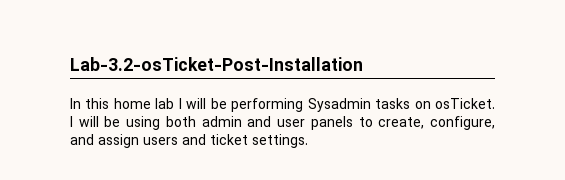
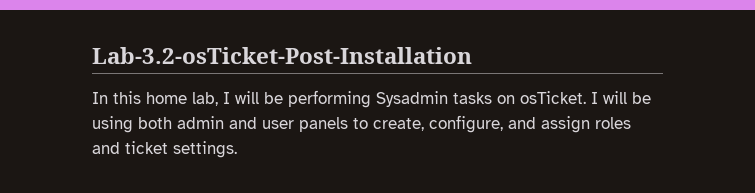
[155,98,175,109] lab -> [192,92,218,106] lab,
[143,137,178,145] users -> [595,117,631,129] roles

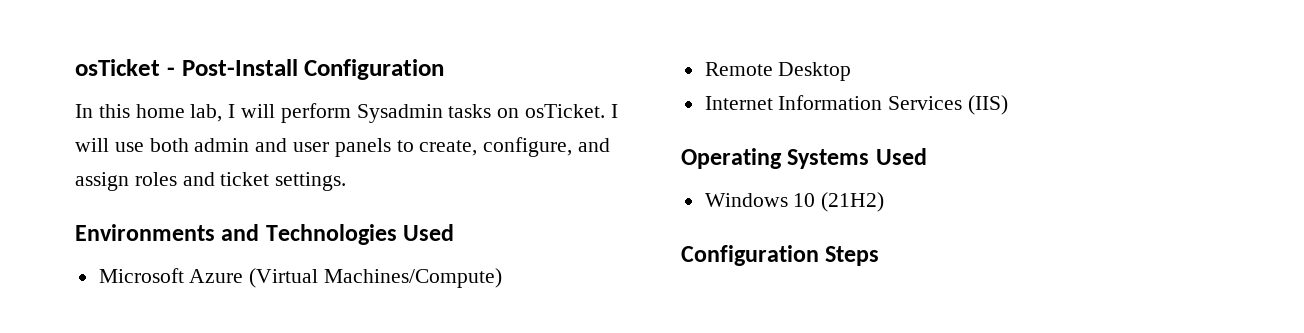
[92,47,472,64] Lab-3.2-osTicket-Post-Installation -> [75,59,445,80] osTicket - Post-Install Configuration
[264,90,371,108] be performing -> [280,103,351,123] perform
[632,92,651,104] [92,116,133,133] be using -> [114,142,144,152] use
(237, 149) none -> [75,224,455,245] [98,268,503,288] [704,62,852,81] [704,95,1009,115] [681,148,927,169] [704,192,885,212] [681,245,880,266] // Environments and Technologies Used // Microsoft Azure (Virtual Machines/Compute) // Remote Desktop // Internet Information Services (IIS) // Operating Systems Used // Windows 10 (21H2) // Configuration Steps

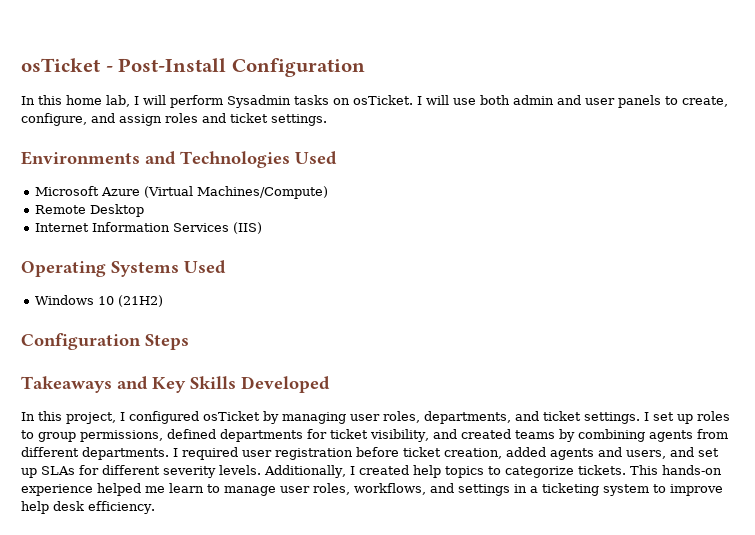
(880, 256) none -> [21,376,330,393] [21,411,730,424] [21,429,728,442] [21,447,719,460] [21,465,722,478] [21,483,723,496] [21,501,155,514] // Takeaways and Key Skills Developed // In this project, I configured osTicket by managing user roles, departments, and ticket settings. I set up roles to group permissions, defined departments for ticket visibility, and created teams by combining agents from different departments. I required user registration before ticket creation, added agents and users, and set up SLAs for different severity levels. Additionally, I created help topics to categorize tickets. This hands-on experience helped me learn to manage user roles, workflows, and settings in a ticketing system to improve help desk efficiency.

